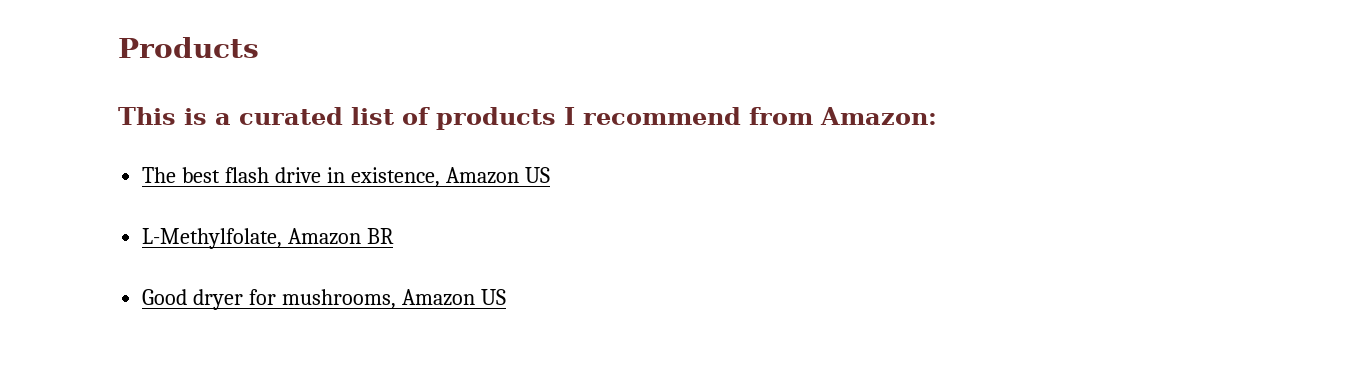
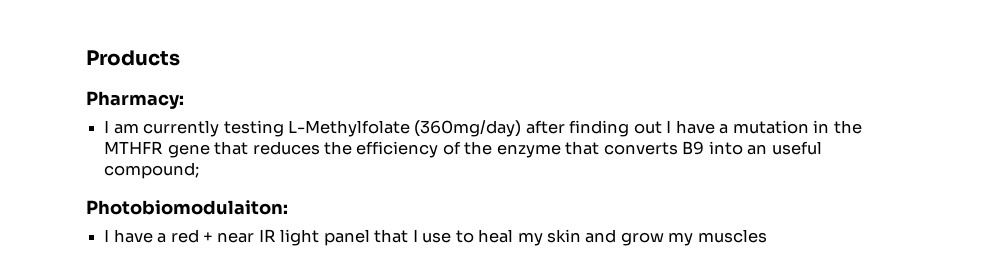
[118,107,937,130] [142,167,550,187] [142,228,395,249] [142,289,506,310] This is a curated list of products I recommend from Amazon: // The best flash drive in existence, Amazon US // L-Methylfolate, Amazon BR // Good dryer for mushrooms, Amazon US -> [86,91,184,109] [104,120,862,137] [104,141,822,158] [104,162,200,179] [86,200,288,215] [104,229,767,246] Pharmacy: // I am currently testing L-Methylfolate (360mg/day) after finding out I have a mutation in the MTHFR gene that reduces the efficiency of the enzyme that converts B9 into an useful compound; // Photobiomodulaiton: // I have a red + near IR light panel that I use to heal my skin and grow my muscles

